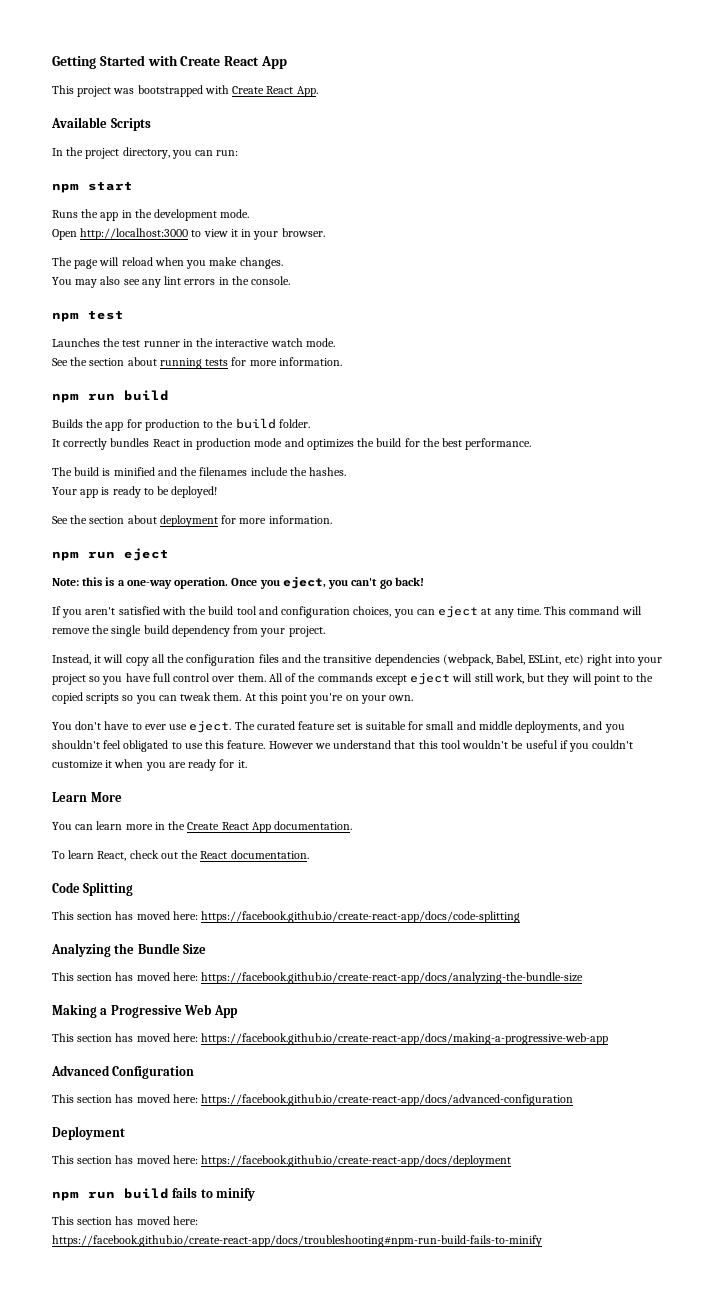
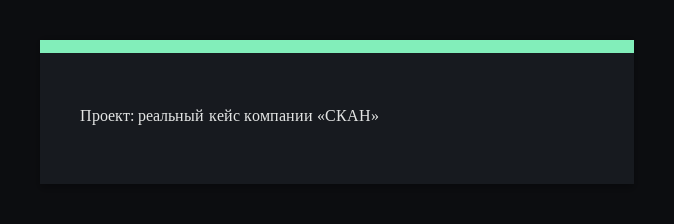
[52,55,287,69] [52,85,318,97] [51,117,151,131] [52,147,239,159] [52,182,133,193] [52,209,250,221] [52,228,325,240] [52,257,283,269] [52,276,291,288] [52,311,124,322] [52,338,335,347] [52,357,342,369] [52,390,169,403] [52,418,310,431] [52,438,532,450] [52,467,347,476] [52,486,218,498] [52,515,332,527] [52,548,169,561] [52,576,424,589] [52,606,642,618] [52,625,325,637] [52,654,663,666] [52,673,654,685] [52,692,414,704] [52,721,625,733] [52,740,634,752] [52,759,247,771] [52,792,122,802] [52,821,353,833] [52,850,309,861] [52,882,134,896] [52,911,521,923] [51,943,207,957] [52,972,584,984] [52,1004,238,1018] [52,1033,609,1045] [51,1065,195,1079] [52,1094,574,1106] [52,1126,125,1140] [52,1155,512,1167] [52,1187,256,1201] [52,1216,198,1225] [52,1235,542,1247] Getting Started with Create React App // This project was bootstrapped with Create React App. // Available Scripts // In the project directory, you can run: // npm start // Runs the app in the development mode. // Open http://localhost:3000 to view it in your browser. // The page will reload when you make changes. // You may also see any lint errors in the console. // npm test // Launches the test runner in the interactive watch mode. // See the section about running tests for more information. // npm run build // Builds the app for production to the build folder. // It correctly bundles React in production mode and optimizes the build for the best performance. // The build is minified and the filenames include the hashes. // Your app is ready to be deployed! // See the section about deployment for more information. // npm run eject // Note: this is a one-way operation. Once you eject, you can't go back! // If you aren't satisfied with the build tool and configuration choices, you can eject at any time. This command will remove the single build dependency from your project. // Instead, it will copy all the configuration files and the transitive dependencies (webpack, Babel, ESLint, etc) right into your project so you have full control over them. All of the commands except eject will still work, but they will point to the copied scripts so you can tweak them. At this point you're on your own. // You don't have to ever use eject. The curated feature set is suitable for small and middle deployments, and you shouldn't feel obligated to use this feature. However we understand that this tool wouldn't be useful if you couldn't customize it when you are ready for it. // Learn More // You can learn more in the Create React App documentation. // To learn React, check out the React documentation. // Code Splitting // This section has moved here: https://facebook.github.io/create-react-app/docs/code-splitting // Analyzing the Bundle Size // This section has moved here: https://facebook.github.io/create-react-app/docs/analyzing-the-bundle-size // Making a Progressive Web App // This section has moved here: https://facebook.github.io/create-react-app/docs/making-a-progressive-web-app // Advanced Configuration // This section has moved here: https://facebook.github.io/create-react-app/docs/advanced-configuration // Deployment // This section has moved here: https://facebook.github.io/create-react-app/docs/deployment // npm run build fails to minify // This section has moved here: https://facebook.github.io/create-react-app/docs/troubleshooting#npm-run-build-fails-to-minify -> [80,109,380,125] Проект: реальный кейс компании «СКАН»

